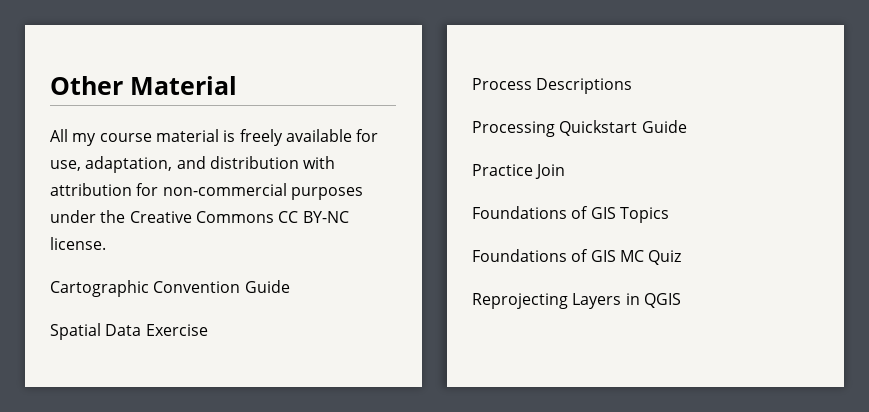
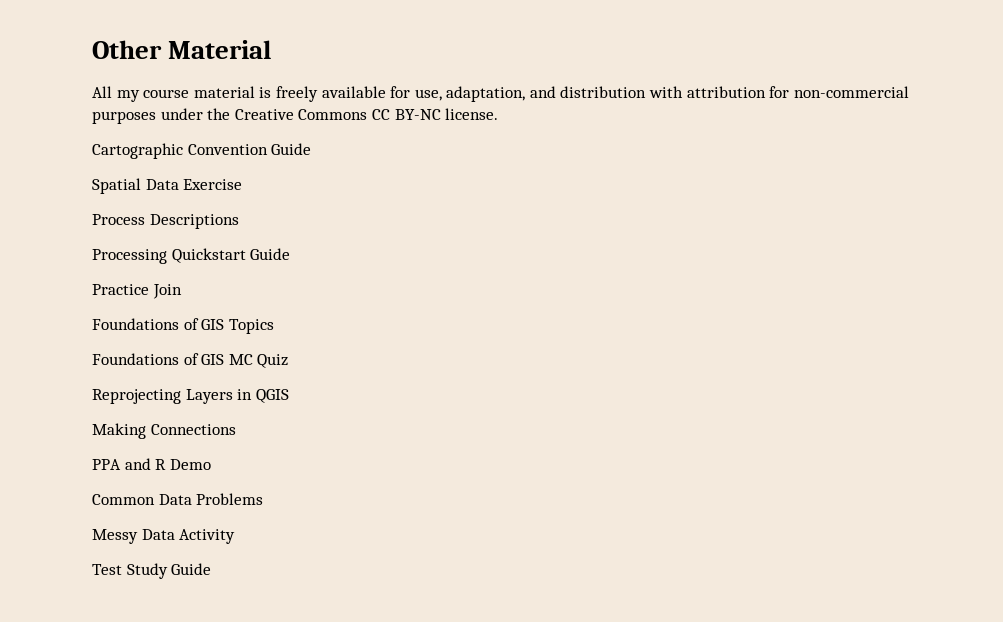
(681, 300) none -> [92,423,236,439] [92,458,211,470] [92,493,264,505] [92,529,236,544] [92,563,212,579] // Making Connections // PPA and R Demo // Common Data Problems // Messy Data Activity // Test Study Guide

